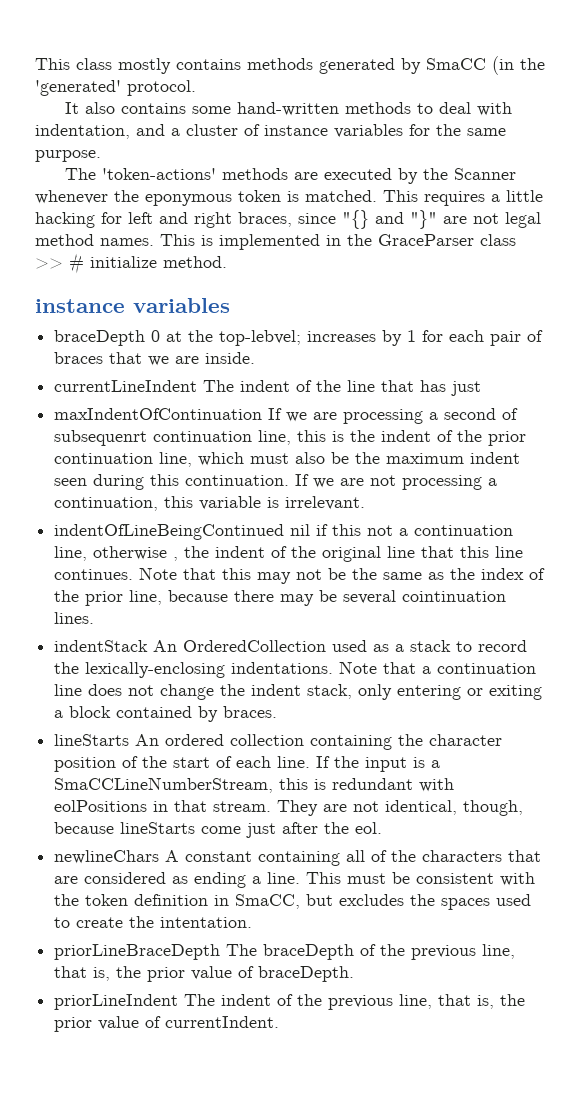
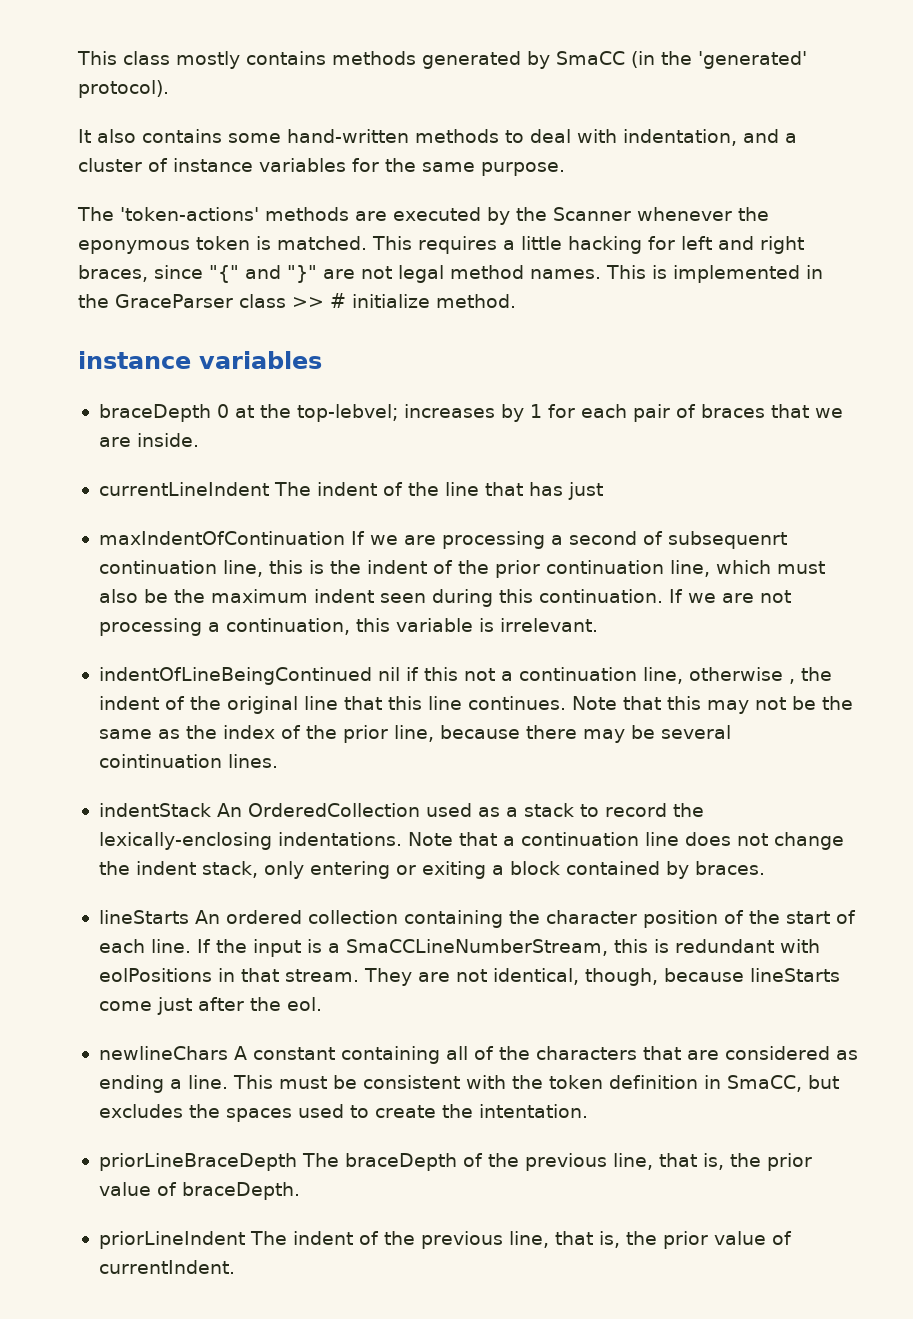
[127,80,196,96] protocol. -> [78,80,169,98] protocol).
[342,210,369,229] "{} -> [209,265,239,283] "{"

